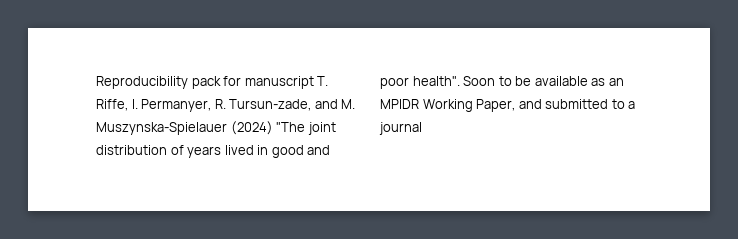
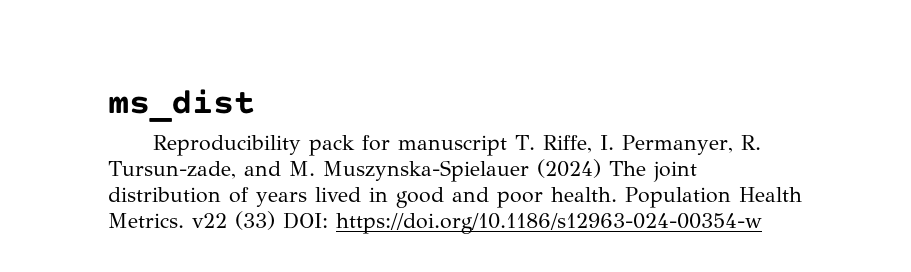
(96, 82) none -> [108,89,255,122] ms_dist //
[276,122,306,132] "The -> [608,161,646,176] The
[412,76,624,86] [380,99,636,112] [379,122,422,135] health". Soon to be available as an MPIDR Working Paper, and submitted to a journal -> [551,187,802,208] [108,211,762,234] health. Population Health Metrics. v22 (33) DOI: https://doi.org/10.1186/s12963-024-00354-w

